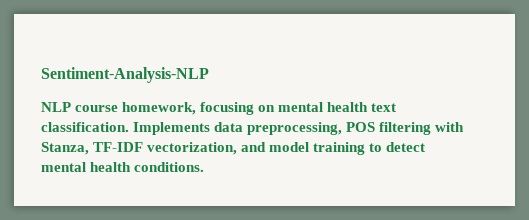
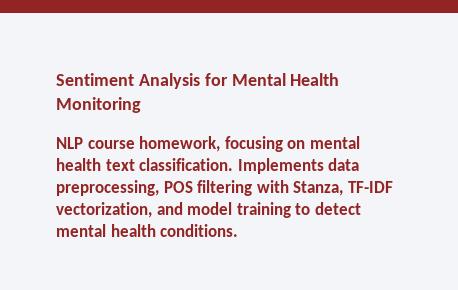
[41,67,209,83] Sentiment-Analysis-NLP -> [56,73,340,89] [56,97,141,113] Sentiment Analysis for Mental Health Monitoring

